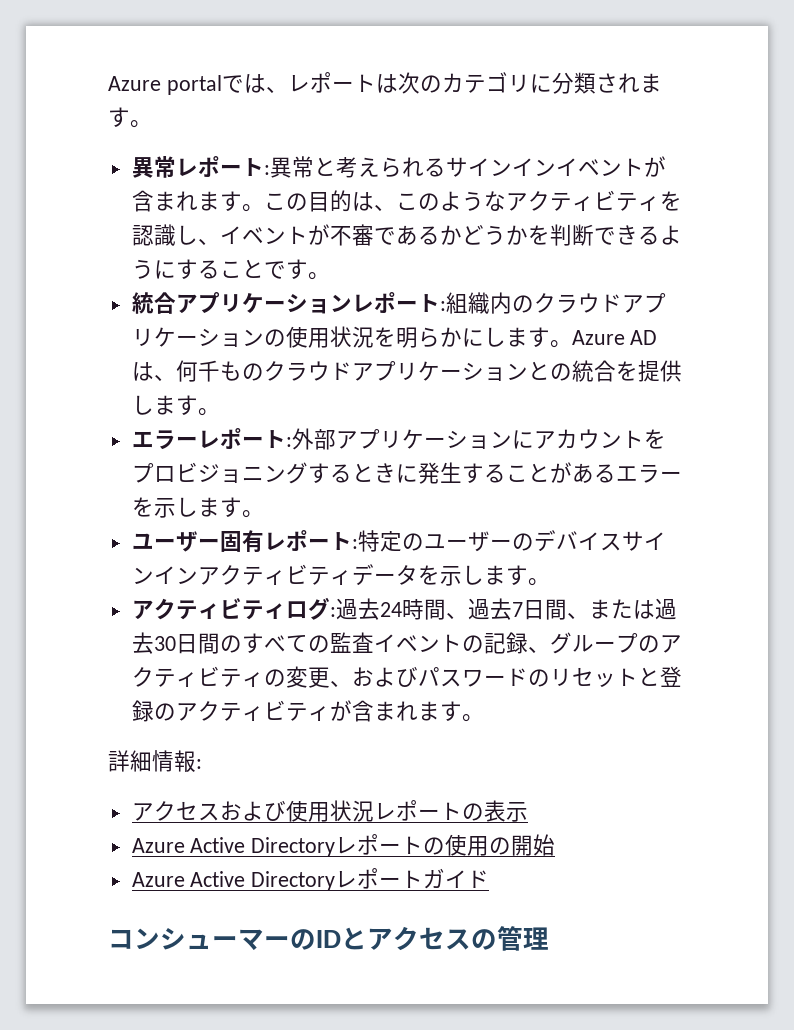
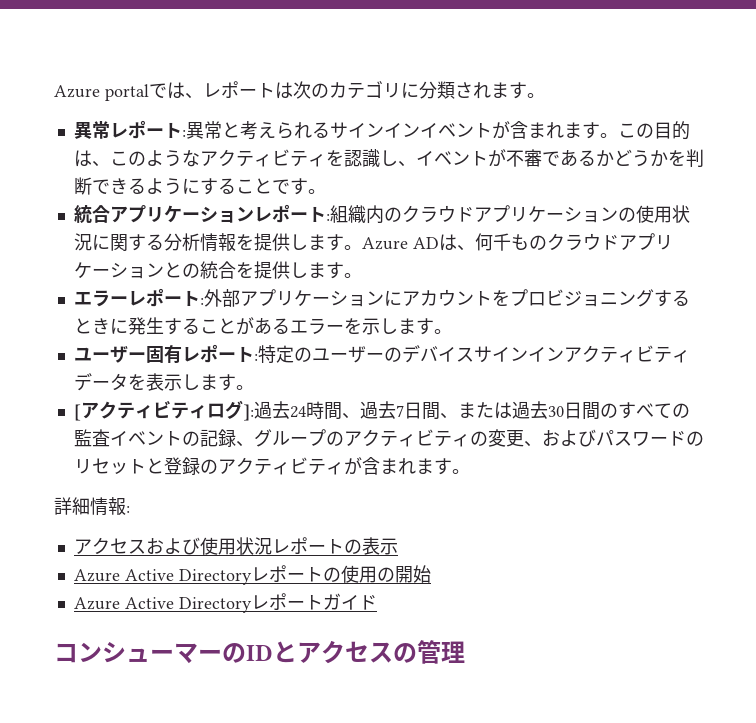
[373,327,484,348] を明らかに -> [91,233,290,252] に関する分析情報を提供
[439,565,550,586] 示します。 // -> [145,373,254,391] [73,404,81,421] 表示します。 // [
[329,607,336,617] : -> [242,404,254,421] ]:

